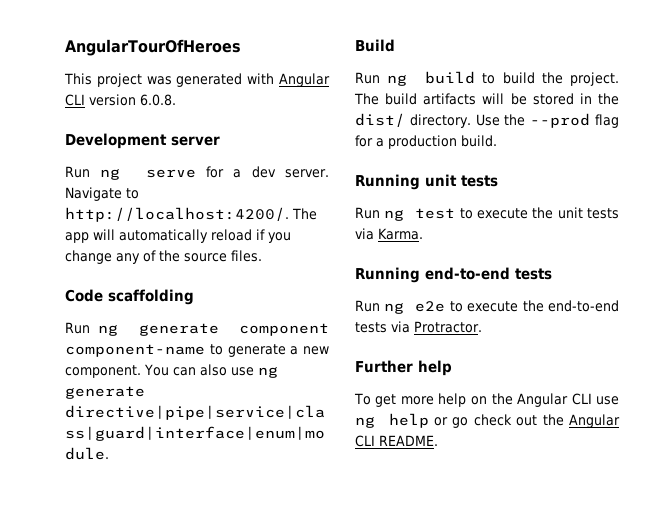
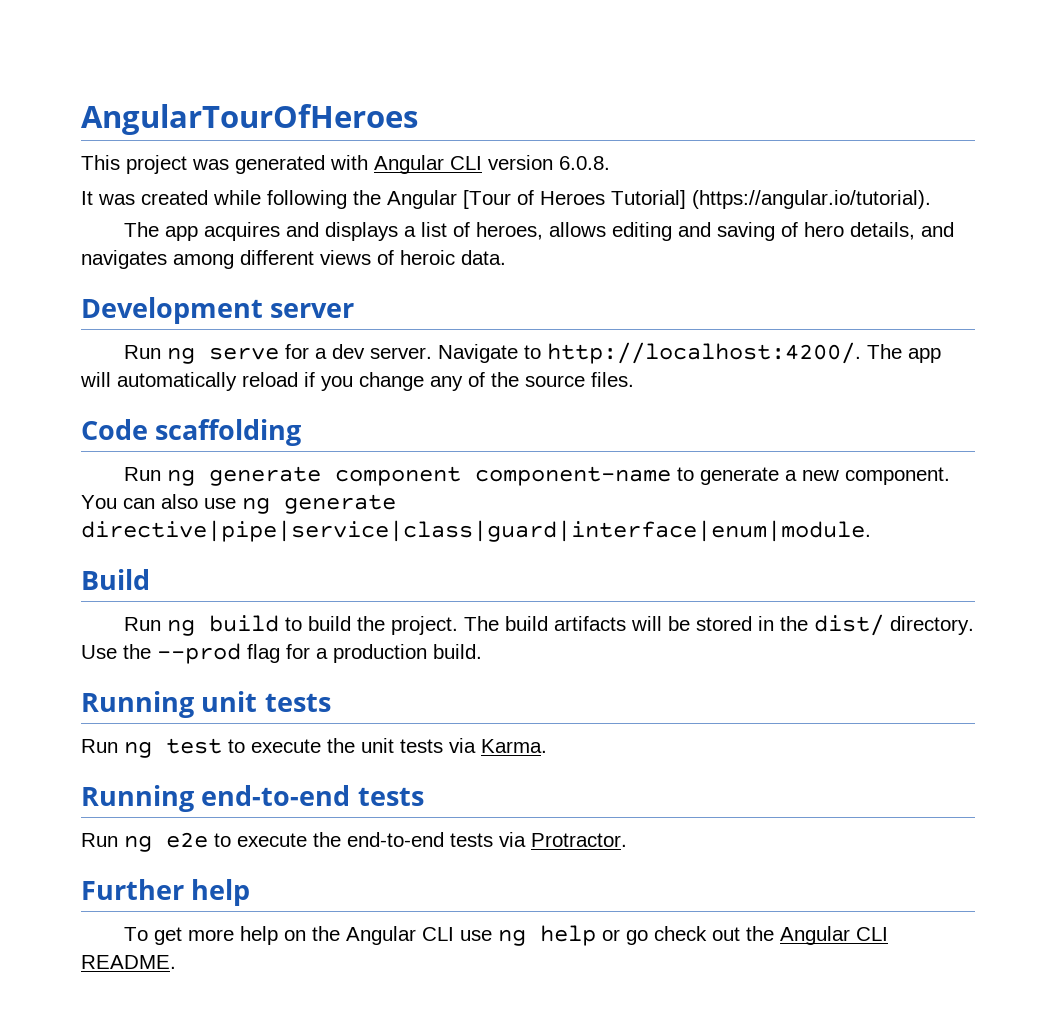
(176, 100) none -> [81,190,931,209] [123,222,954,241] [81,250,506,269] // It was created while following the Angular [Tour of Heroes Tutorial] (https://angular.io/tutorial). // The app acquires and displays a list of heroes, allows editing and saving of hero details, and navigates among different views of heroic data.

